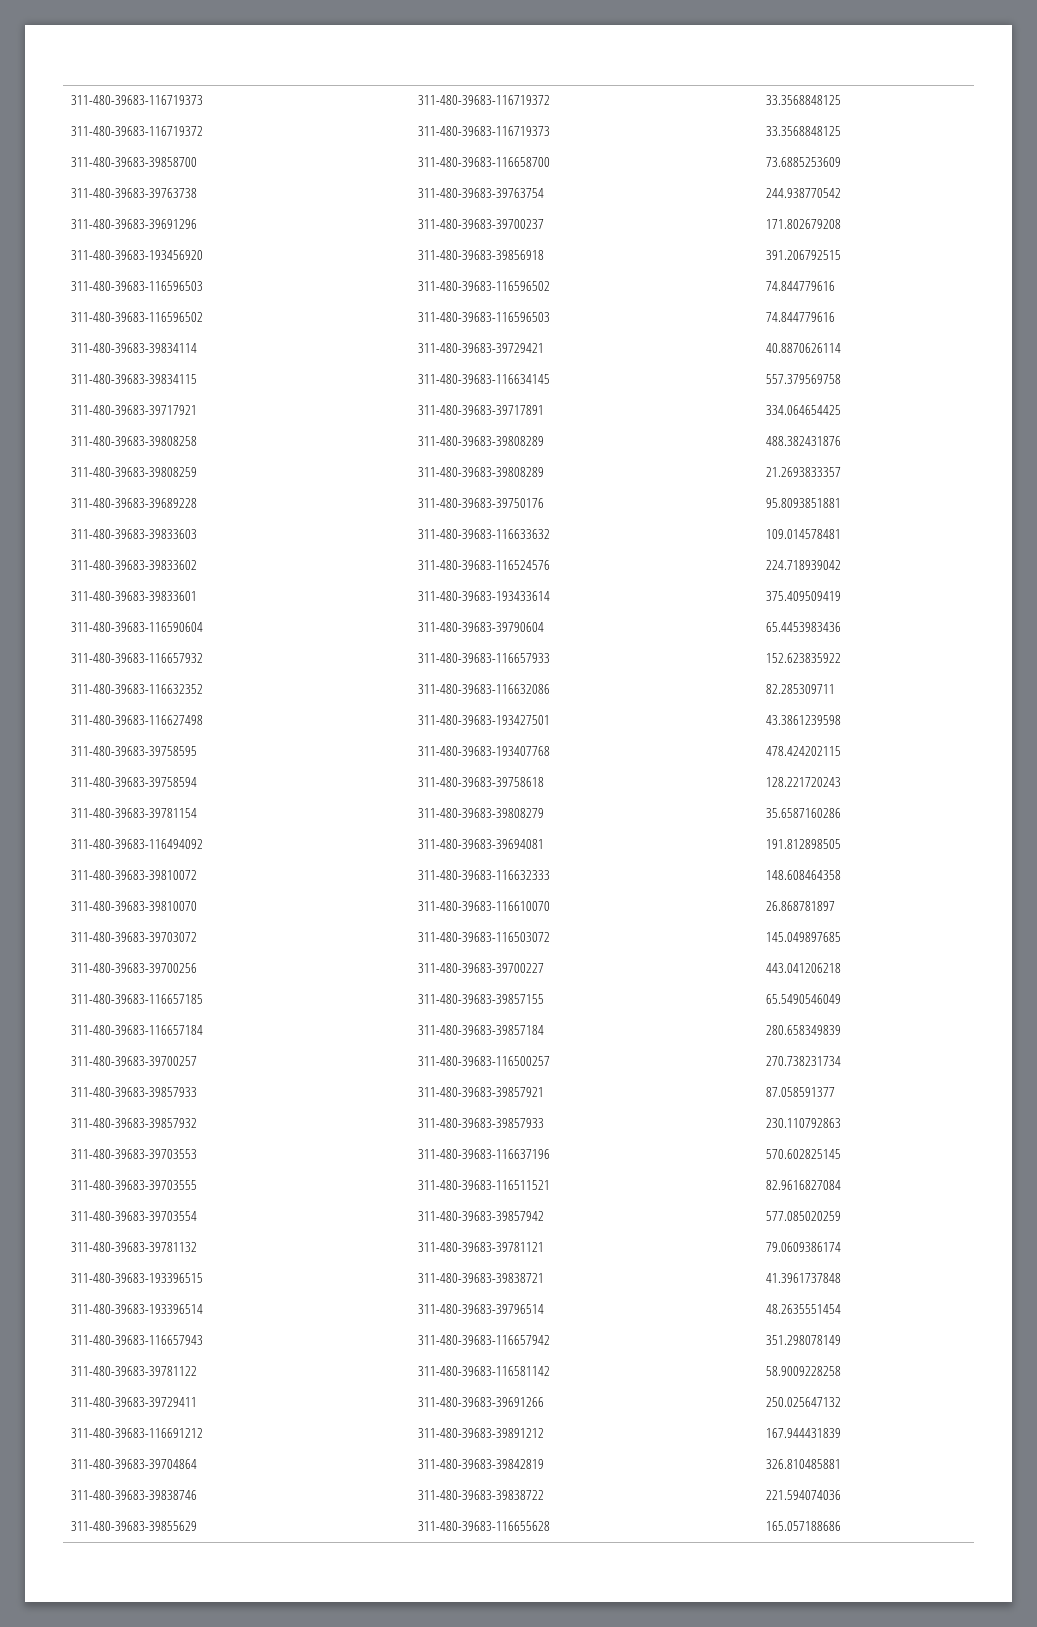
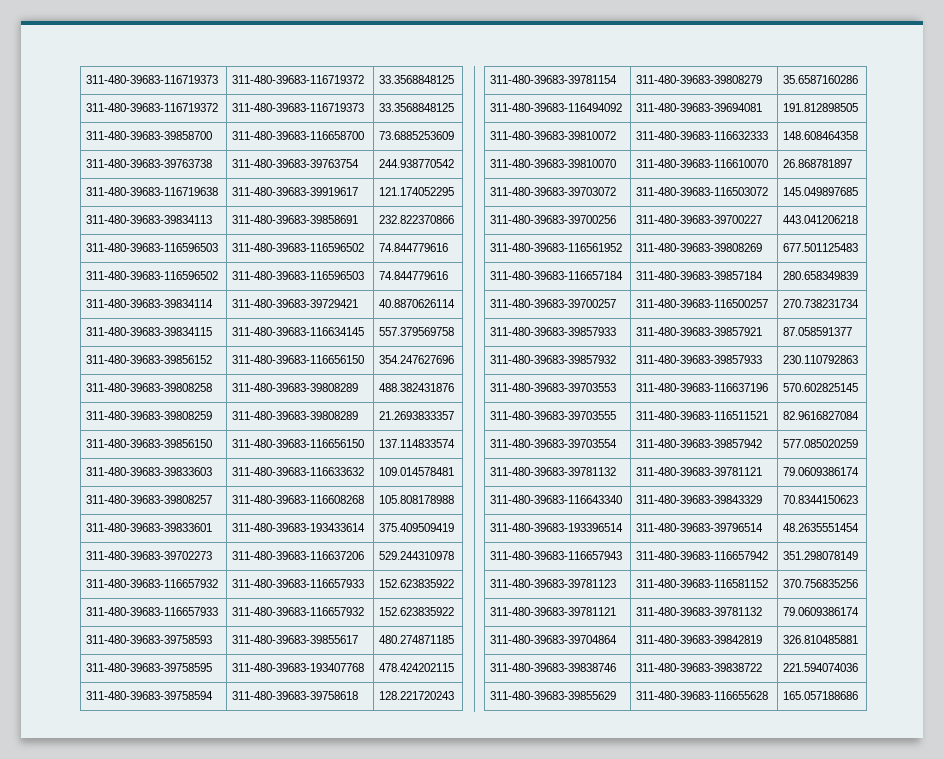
[70,219,197,229] [417,219,544,229] [765,219,841,229] [70,250,203,260] [417,250,544,260] [765,250,841,260] 311-480-39683-39691296 | 311-480-39683-39700237 | 171.802679208 // 311-480-39683-193456920 | 311-480-39683-39856918 | 391.206792515 -> [86,187,219,196] [232,187,359,196] [379,187,455,196] [86,215,213,224] [232,215,359,224] [379,215,455,224] 311-480-39683-116719638 | 311-480-39683-39919617 | 121.174052295 // 311-480-39683-39834113 | 311-480-39683-39858691 | 232.822370866
[70,405,197,415] [417,405,544,415] [765,405,841,415] 311-480-39683-39717921 | 311-480-39683-39717891 | 334.064654425 -> [86,355,213,364] [232,355,365,364] [379,355,455,364] 311-480-39683-39856152 | 311-480-39683-116656150 | 354.247627696
[70,498,197,508] [417,498,544,508] [765,498,841,508] 311-480-39683-39689228 | 311-480-39683-39750176 | 95.8093851881 -> [86,439,213,448] [232,439,365,448] [379,439,456,448] 311-480-39683-39856150 | 311-480-39683-116656150 | 137.114833574
[70,560,197,570] [417,560,550,570] [765,560,841,570] 311-480-39683-39833602 | 311-480-39683-116524576 | 224.718939042 -> [86,495,213,504] [232,495,365,504] [379,495,455,504] 311-480-39683-39808257 | 311-480-39683-116608268 | 105.808178988
[70,622,203,632] [417,622,544,632] [765,622,841,632] 311-480-39683-116590604 | 311-480-39683-39790604 | 65.4453983436 -> [86,551,213,560] [232,551,365,560] [379,551,455,560] 311-480-39683-39702273 | 311-480-39683-116637206 | 529.244310978
[70,684,203,694] [417,684,550,694] [765,684,835,694] [70,715,203,725] [417,715,550,725] [765,715,841,725] 311-480-39683-116632352 | 311-480-39683-116632086 | 82.285309711 // 311-480-39683-116627498 | 311-480-39683-193427501 | 43.3861239598 -> [86,607,219,616] [232,607,365,616] [379,607,455,616] [86,635,213,644] [232,635,359,644] [379,635,455,644] 311-480-39683-116657933 | 311-480-39683-116657932 | 152.623835922 // 311-480-39683-39758593 | 311-480-39683-39855617 | 480.274871185
[70,994,203,1004] [417,994,544,1004] [765,994,841,1004] 311-480-39683-116657185 | 311-480-39683-39857155 | 65.5490546049 -> [490,243,623,252] [636,243,763,252] [783,243,859,252] 311-480-39683-116561952 | 311-480-39683-39808269 | 677.501125483
[70,1273,203,1283] [417,1273,544,1283] [765,1273,841,1283] 311-480-39683-193396515 | 311-480-39683-39838721 | 41.3961737848 -> [490,495,623,504] [636,495,763,504] [783,495,859,504] 311-480-39683-116643340 | 311-480-39683-39843329 | 70.8344150623
[70,1366,197,1376] [417,1366,550,1376] [765,1366,841,1376] [70,1397,197,1407] [417,1397,544,1407] [765,1397,841,1407] [70,1428,203,1438] [417,1428,544,1438] [765,1428,841,1438] 311-480-39683-39781122 | 311-480-39683-116581142 | 58.9009228258 // 311-480-39683-39729411 | 311-480-39683-39691266 | 250.025647132 // 311-480-39683-116691212 | 311-480-39683-39891212 | 167.944431839 -> [490,579,617,588] [636,579,769,588] [783,579,859,588] [490,607,617,616] [636,607,763,616] [783,607,860,616] 311-480-39683-39781123 | 311-480-39683-116581152 | 370.756835256 // 311-480-39683-39781121 | 311-480-39683-39781132 | 79.0609386174

